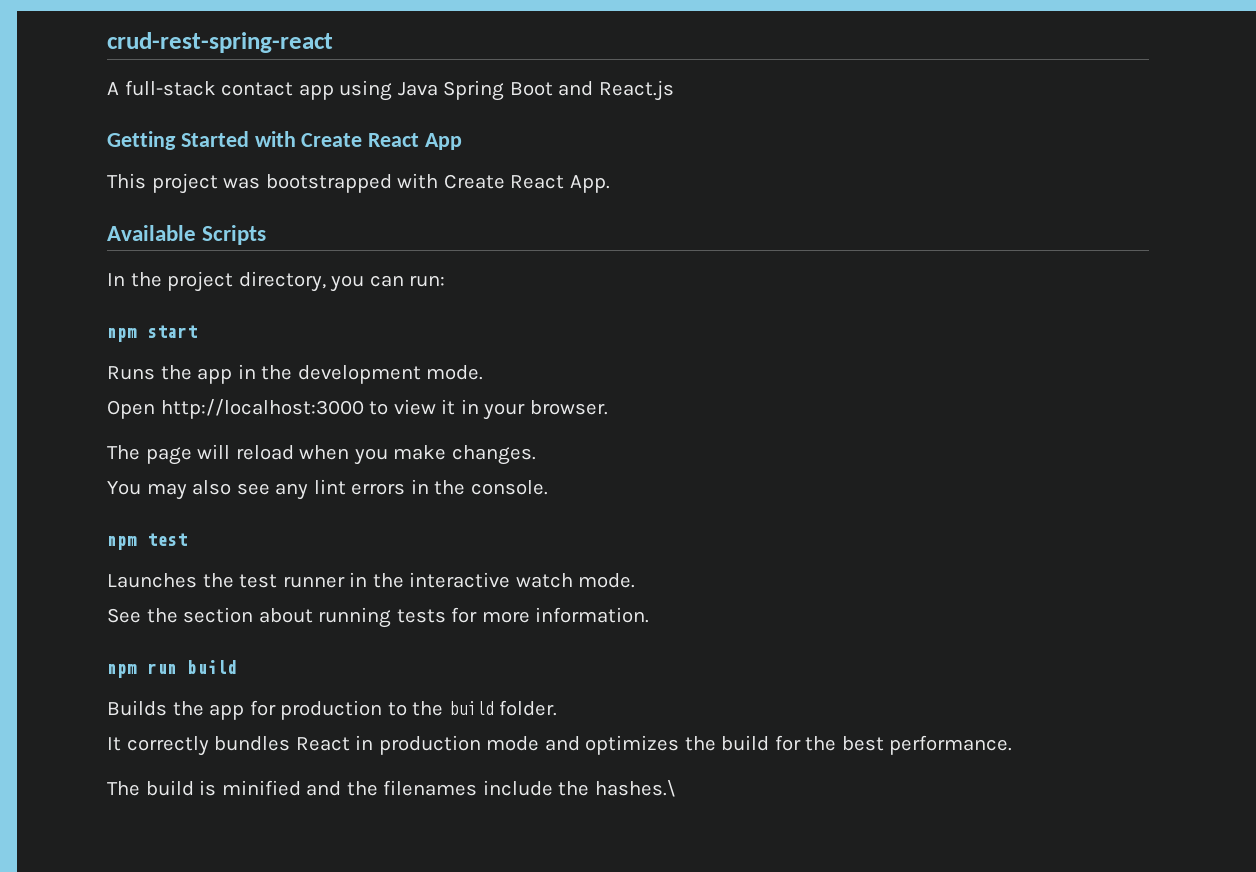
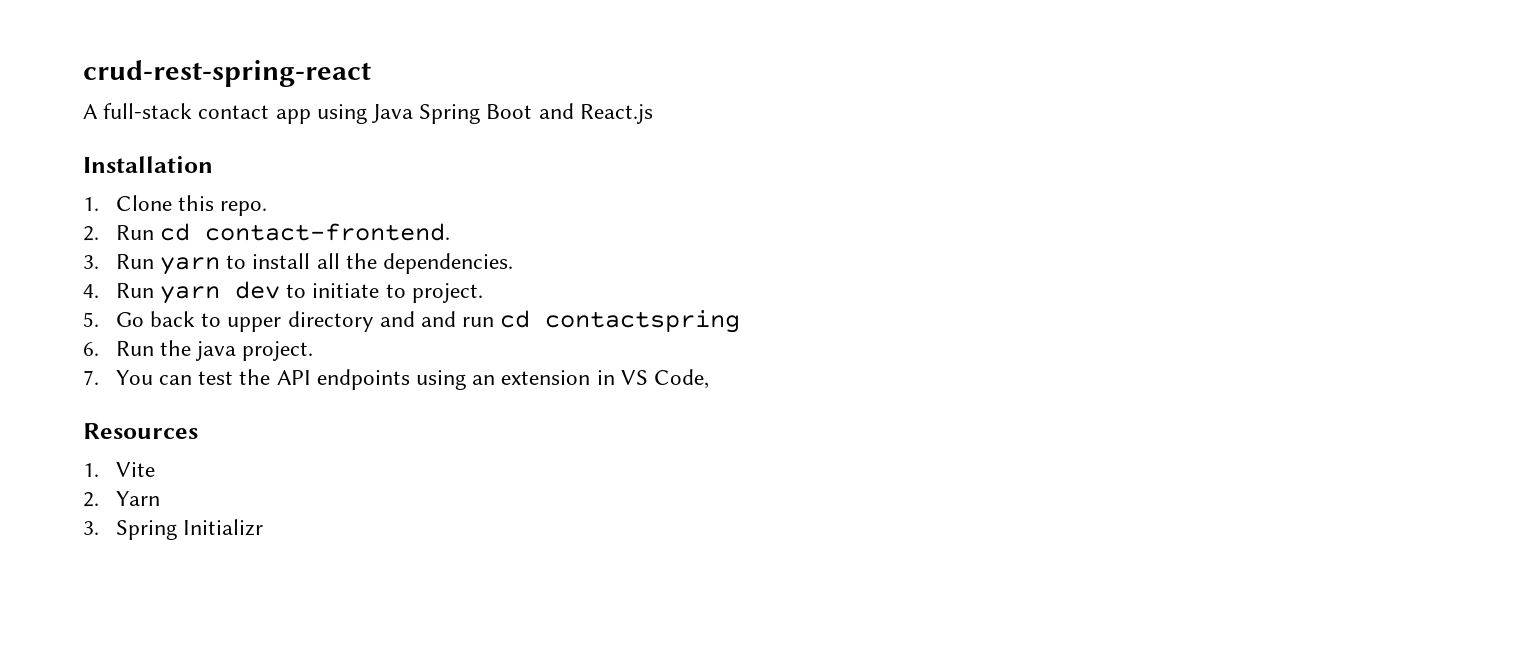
[107,131,463,150] [107,173,610,194] [107,225,267,245] [107,271,446,292] [107,325,197,342] [107,364,484,384] [107,399,608,420] [107,444,536,465] [107,479,548,500] [107,533,187,550] [107,572,636,588] [107,607,650,628] [107,660,237,678] [107,700,558,720] [107,735,1013,756] [107,780,676,797] Getting Started with Create React App // This project was bootstrapped with Create React App. // Available Scripts // In the project directory, you can run: // npm start // Runs the app in the development mode. // Open http://localhost:3000 to view it in your browser. // The page will reload when you make changes. // You may also see any lint errors in the console. // npm test // Launches the test runner in the interactive watch mode. // See the section about running tests for more information. // npm run build // Builds the app for production to the build folder. // It correctly bundles React in production mode and optimizes the build for the best performance. // The build is minified and the filenames include the hashes.\ -> [83,156,213,173] [83,195,268,216] [83,223,451,241] [83,253,514,275] [83,281,483,304] [83,310,741,333] [83,340,314,361] [83,369,710,390] [83,423,198,439] [83,462,155,477] [83,491,160,507] [83,519,264,540] Installation // 1. Clone this repo. // 2. Run cd contact-frontend. // 3. Run yarn to install all the dependencies. // 4. Run yarn dev to initiate to project. // 5. Go back to upper directory and and run cd contactspring // 6. Run the java project. // 7. You can test the API endpoints using an extension in VS Code, // Resources // 1. Vite // 2. Yarn // 3. Spring Initializr

